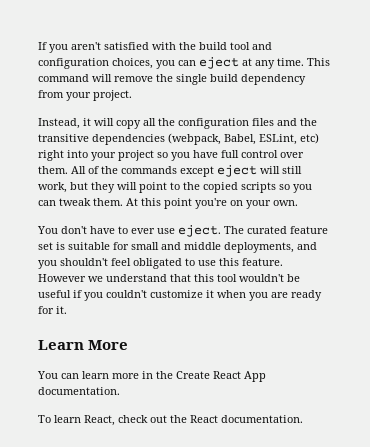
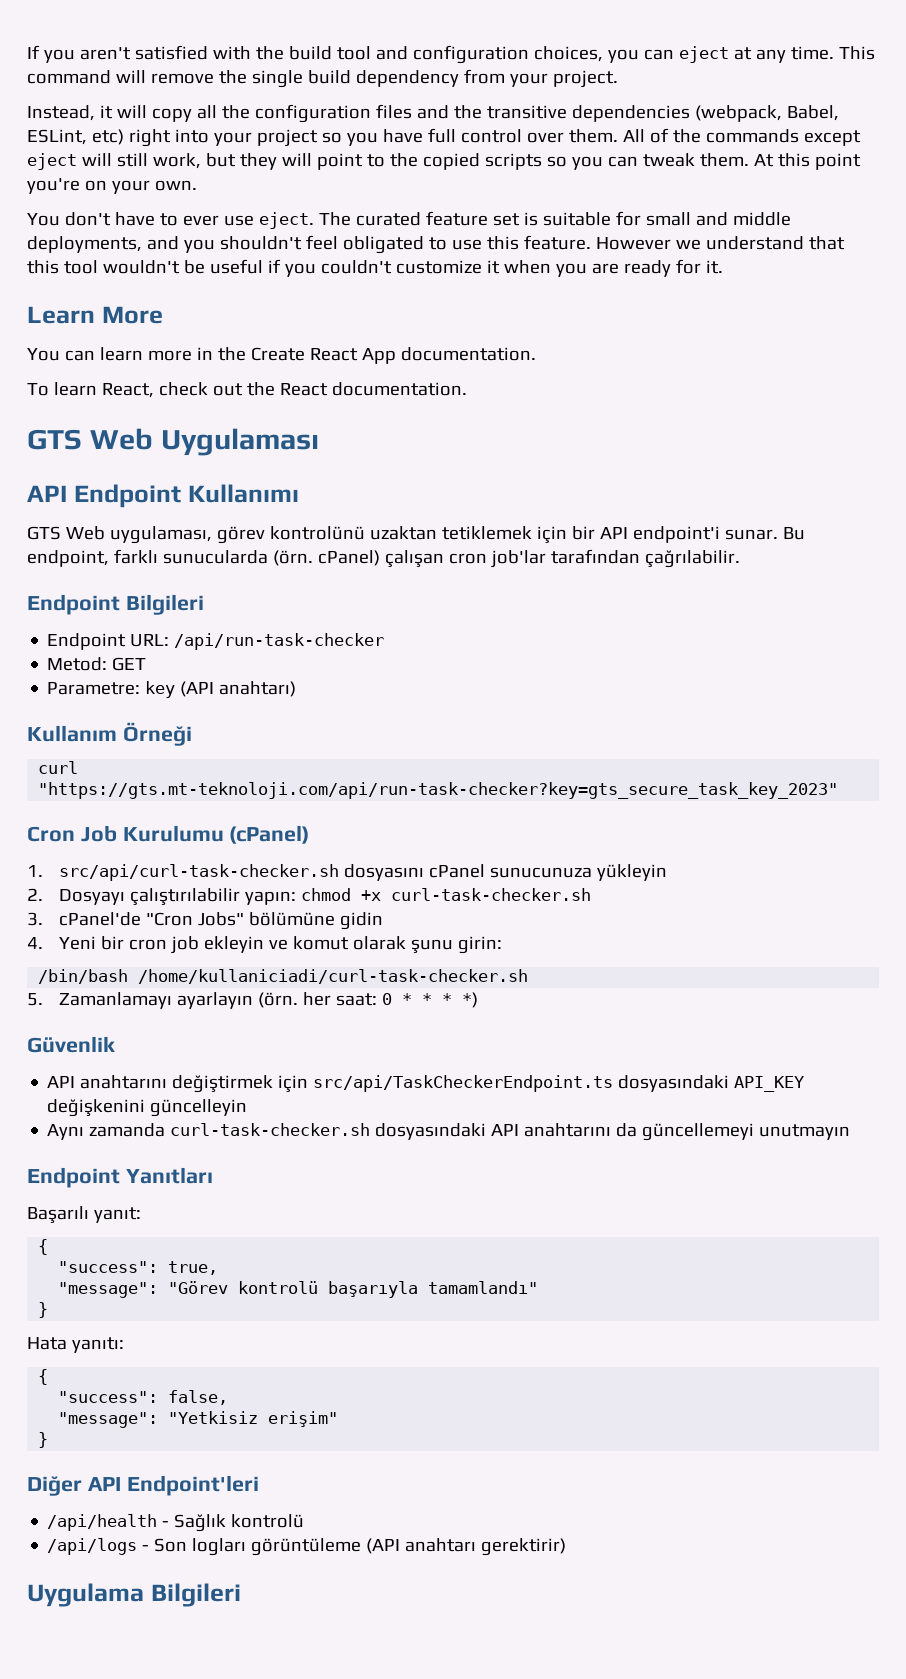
(303, 419) none -> [27,428,319,456] [27,484,299,508] [27,526,805,544] [27,549,740,568] [27,594,204,615] [47,633,385,650] [47,657,147,671] [47,681,297,698] [27,722,192,746] [38,761,79,774] [38,782,839,799] [27,825,310,844] [27,864,668,881] [27,888,592,906] [27,912,384,930] [27,936,503,954] [38,969,529,984] [27,992,479,1009] [27,1036,115,1053] [47,1075,805,1093] [47,1099,248,1117] [47,1123,851,1141] [27,1167,213,1188] [27,1206,141,1224] [38,1239,49,1255] [58,1261,219,1275] [58,1281,539,1298] [38,1302,49,1318] [27,1337,124,1353] [38,1369,49,1385] [58,1390,229,1405] [58,1411,339,1428] [38,1432,49,1448] [27,1475,259,1496] [47,1514,305,1532] [47,1538,567,1556] [27,1583,241,1607] // GTS Web Uygulaması // API Endpoint Kullanımı // GTS Web uygulaması, görev kontrolünü uzaktan tetiklemek için bir API endpoint'i sunar. Bu endpoint, farklı sunucularda (örn. cPanel) çalışan cron job'lar tarafından çağrılabilir. // Endpoint Bilgileri // Endpoint URL: /api/run-task-checker // Metod: GET // Parametre: key (API anahtarı) // Kullanım Örneği // curl "https://gts.mt-teknoloji.com/api/run-task-checker?key=gts_secure_task_key_2023" // Cron Job Kurulumu (cPanel) // 1. src/api/curl-task-checker.sh dosyasını cPanel sunucunuza yükleyin // 2. Dosyayı çalıştırılabilir yapın: chmod +x curl-task-checker.sh // 3. cPanel'de "Cron Jobs" bölümüne gidin // 4. Yeni bir cron job ekleyin ve komut olarak şunu girin: // /bin/bash /home/kullaniciadi/curl-task-checker.sh // 5. Zamanlamayı ayarlayın (örn. her saat: 0 * * * *) // Güvenlik // API anahtarını değiştirmek için src/api/TaskCheckerEndpoint.ts dosyasındaki API_KEY değişkenini güncelleyin // Aynı zamanda curl-task-checker.sh dosyasındaki API anahtarını da güncellemeyi unutmayın // Endpoint Yanıtları // Başarılı yanıt: // { // "success": true, // "message": "Görev kontrolü başarıyla tamamlandı" // } // Hata yanıtı: // { // "success": false, // "message": "Yetkisiz erişim" // } // Diğer API Endpoint'leri // /api/health - Sağlık kontrolü // /api/logs - Son logları görüntüleme (API anahtarı gerektirir) // Uygulama Bilgileri

